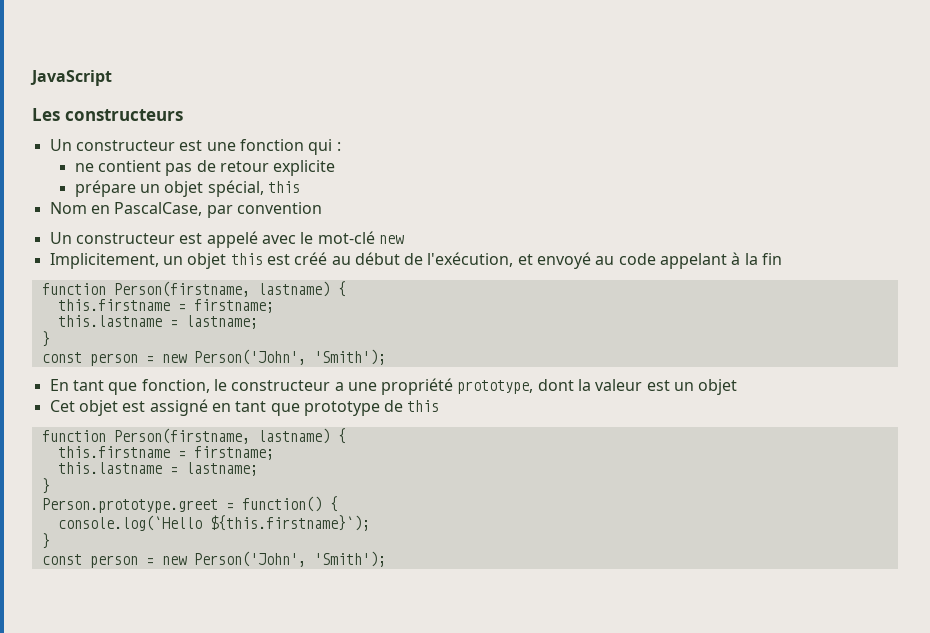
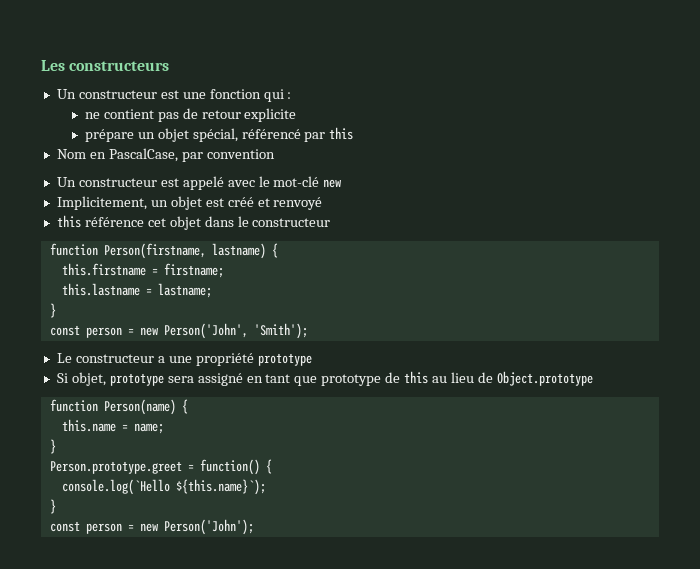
[30,70,112,86] JavaScript // -> (41, 65) none
(264, 188) none -> [241,129,326,142] référencé par
[230,253,263,265] this -> (202, 203) none
[331,252,783,269] au début de l'exécution, et envoyé au code appelant à la fin -> [257,197,323,210] [56,215,331,230] et renvoyé // this référence cet objet dans le constructeur
[49,378,738,395] [49,400,146,416] En tant que fonction, le constructeur a une propriété prototype, dont la valeur est un objet // Cet objet est -> [56,353,312,366] [56,372,194,386] Le constructeur a une propriété prototype // Si objet, prototype sera
[41,428,346,444] [57,446,274,460] [57,462,258,476] // function Person(firstname, lastname) { // this.firstname = firstname; // this.lastname = lastname; -> [432,371,593,386] [49,399,188,415] [61,419,164,434] au lieu de Object.prototype // function Person(name) { // this.name = name;
[209,515,370,531] [41,533,50,549] [41,551,386,568] ${this.firstname}`); // } // const person = new Person('John', 'Smith'); -> [175,479,266,495] [49,499,56,514] [49,519,254,535] ${this.name}`); // } // const person = new Person('John');

